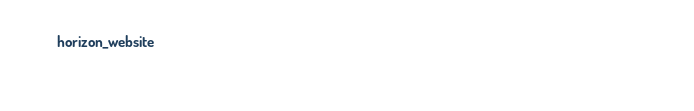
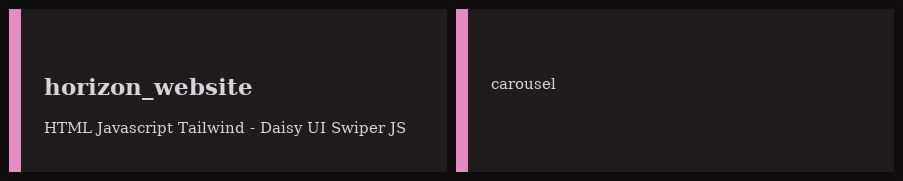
(154, 42) none -> [44,121,406,136] [491,78,556,89] // HTML Javascript Tailwind - Daisy UI Swiper JS carousel

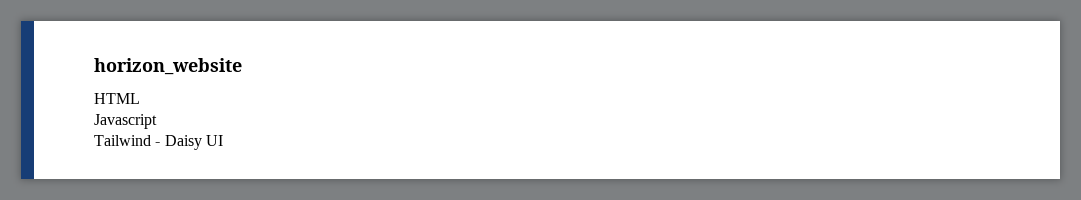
(92, 127) none -> (140, 98) //
(173, 128) none -> (157, 121) //
[330,121,406,136] [491,78,556,89] Swiper JS carousel -> (223, 140) none

